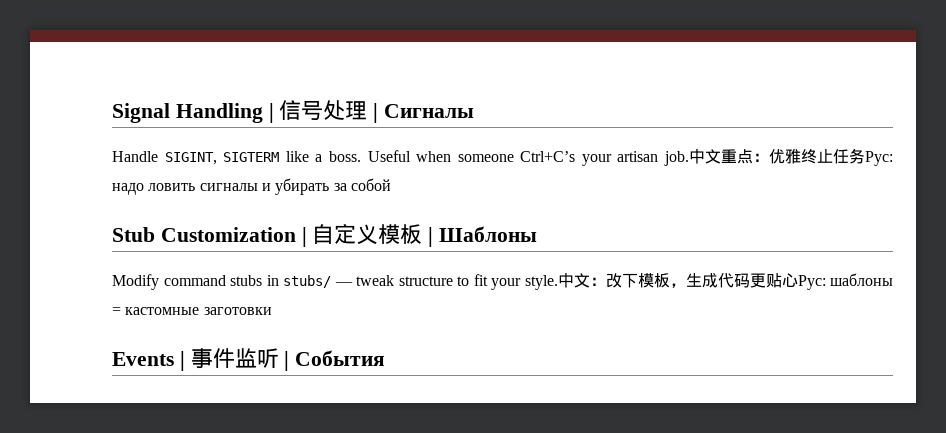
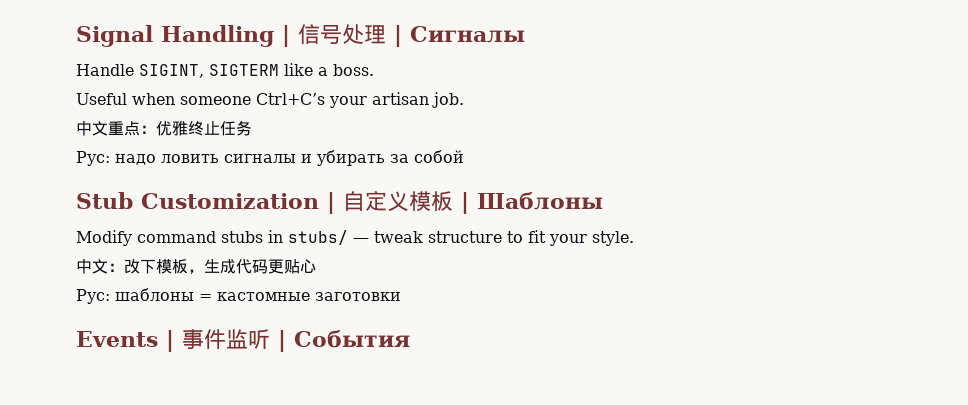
(361, 156) none -> (374, 70) //
(689, 158) none -> (464, 100) //
(865, 156) none -> (252, 128) //
(558, 282) none -> (634, 238) //
(798, 280) none -> (316, 266) //

